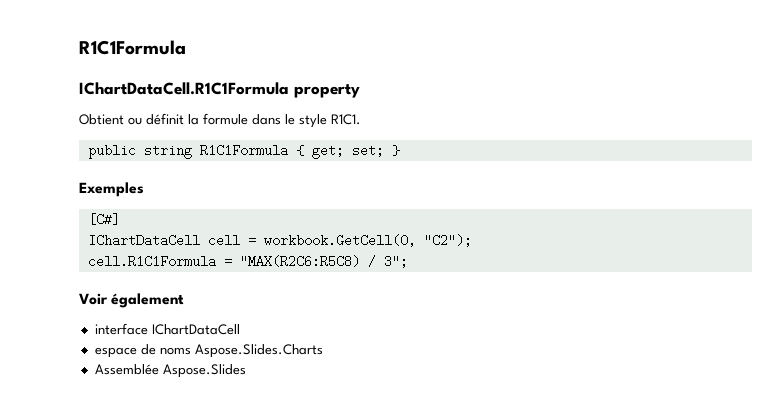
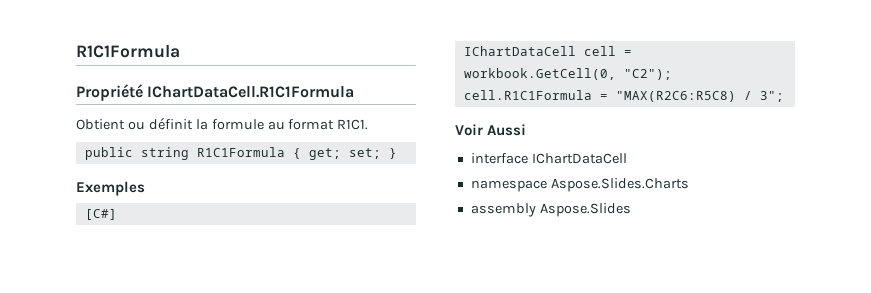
(186, 47) none -> [76,84,143,101] Propriété
[294,84,360,98] property -> (355, 92) none
[252,114,327,128] dans le style -> [267,119,335,130] au format
[111,293,185,308] également -> [487,124,527,136] Aussi
[94,344,191,358] espace de noms -> [470,180,547,192] namespace
[94,364,159,375] Assemblée -> [470,203,536,217] assembly

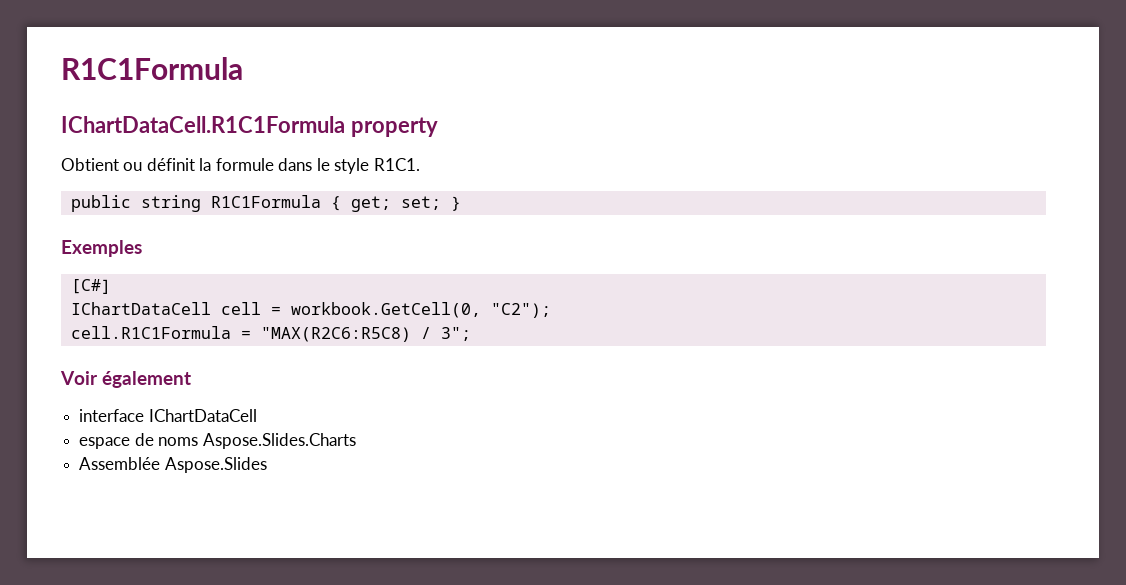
[76,84,143,101] Propriété -> (243, 68) none
(355, 92) none -> [350,117,438,137] property
[267,119,335,130] au format -> [278,158,370,174] dans le style
[487,124,527,136] Aussi -> [102,371,192,388] également
[470,180,547,192] namespace -> [79,433,199,449] espace de noms
[470,203,536,217] assembly -> [79,457,161,470] Assemblée

